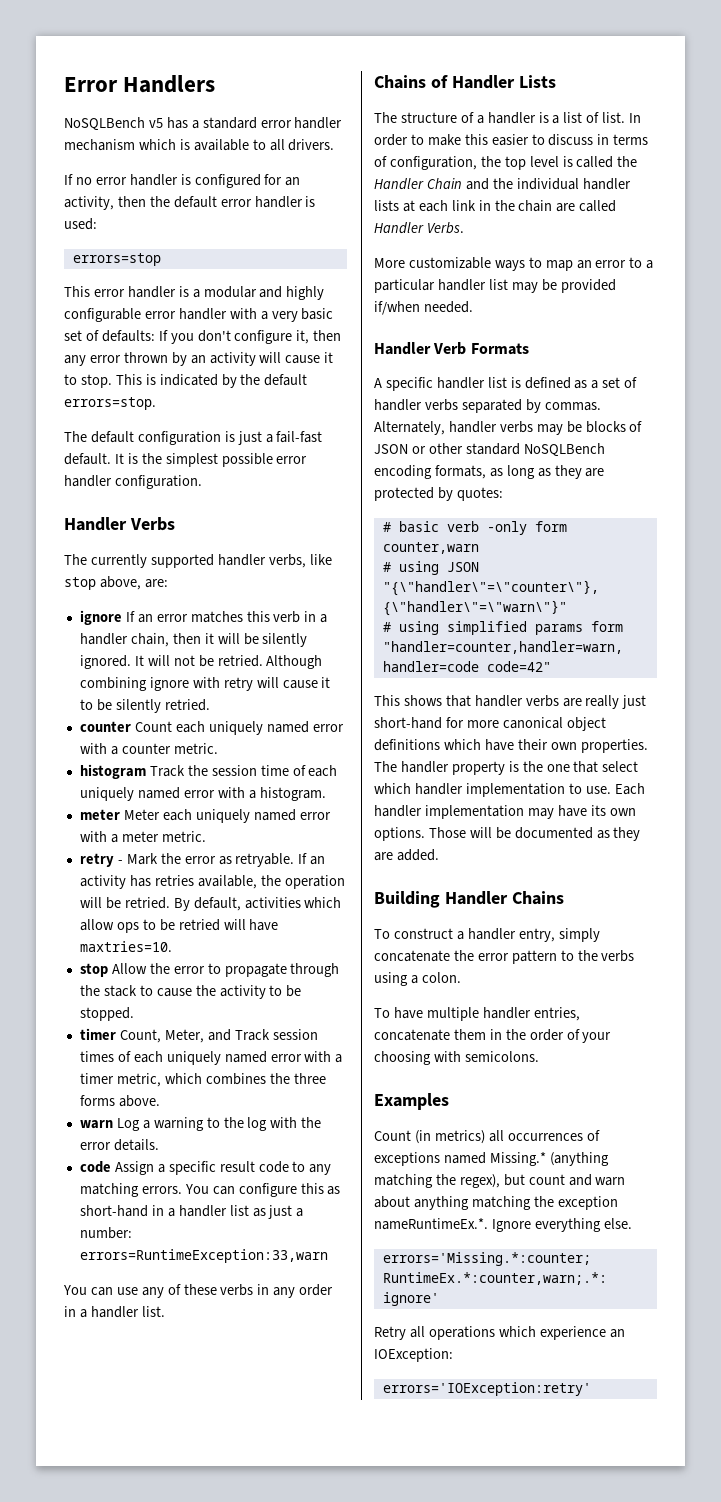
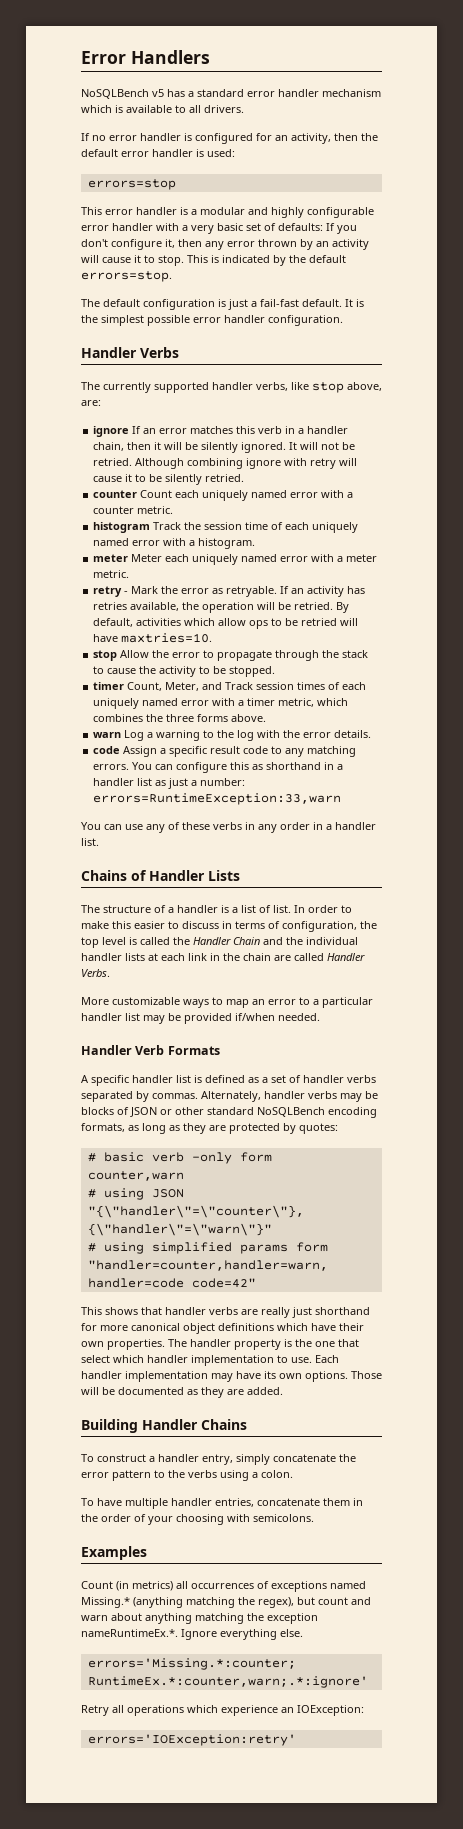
[79,1205,148,1217] short-hand -> [266,762,322,770] shorthand
[374,717,442,729] short-hand -> [315,1307,370,1315] shorthand

